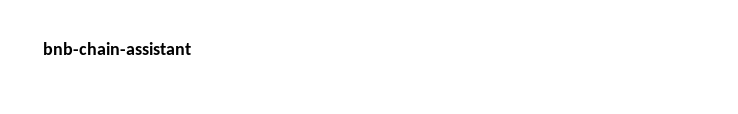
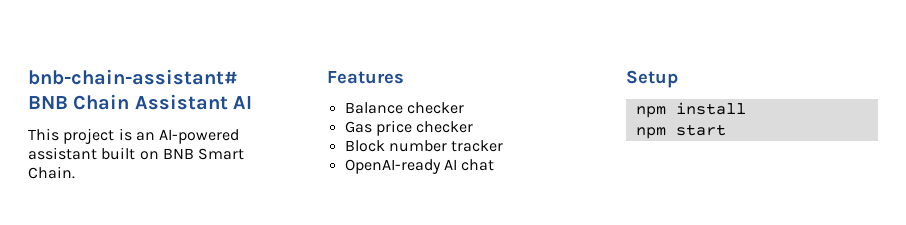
[43,42,191,55] bnb-chain-assistant -> [28,69,238,85] [28,94,253,110] [28,128,240,144] [28,147,245,160] [28,166,75,179] [327,71,404,84] [344,102,464,114] [344,120,474,136] [344,140,504,152] [344,159,495,174] [626,70,678,88] [635,102,746,118] [635,124,726,139] bnb-chain-assistant# BNB Chain Assistant AI // This project is an AI-powered assistant built on BNB Smart Chain. // Features // Balance checker // Gas price checker // Block number tracker // OpenAI-ready AI chat // Setup // npm install // npm start

